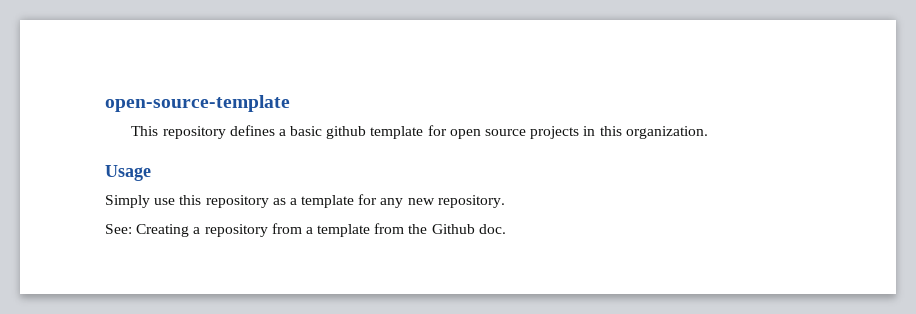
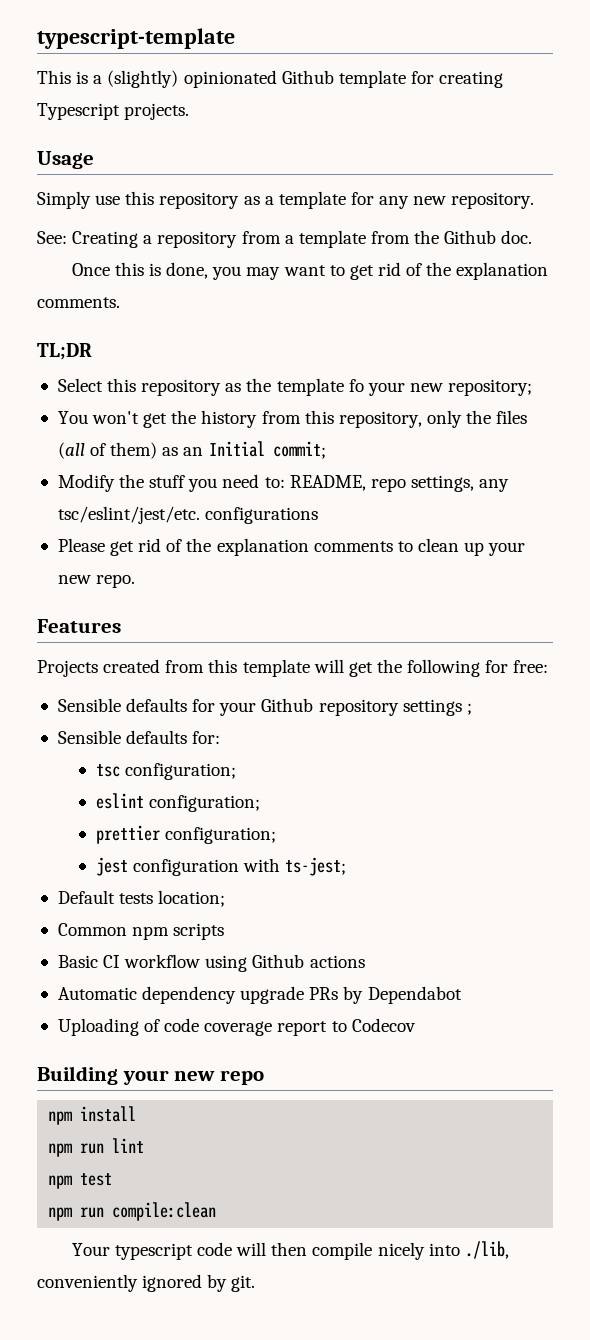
[105,95,290,112] open-source-template -> [37,28,235,49] typescript-template
[162,125,708,139] repository defines a basic github template for open source projects in this organization. -> [76,70,504,88] [37,103,190,120] is a (slightly) opinionated Github template for creating Typescript projects.
(506, 229) none -> [71,262,549,280] [37,297,120,308] [37,343,92,360] [57,378,533,396] [57,410,528,428] [57,441,326,459] [57,474,510,492] [57,506,319,524] [57,538,526,556] [57,574,136,588] [37,619,121,633] [37,659,549,677] [57,698,472,716] [57,730,221,744] [95,763,236,780] [95,793,260,812] [95,825,276,844] [95,857,347,876] [57,890,226,907] [57,923,225,940] [57,954,365,972] [57,986,462,1004] [57,1018,416,1036] [37,1066,265,1085] [48,1106,137,1125] [48,1138,145,1157] [48,1173,113,1189] [48,1202,217,1221] [71,1241,509,1260] [37,1274,256,1292] // Once this is done, you may want to get rid of the explanation comments. // TL;DR // Select this repository as the template fo your new repository; // You won't get the history from this repository, only the files (all of them) as an Initial commit; // Modify the stuff you need to: README, repo settings, any tsc/eslint/jest/etc. configurations // Please get rid of the explanation comments to clean up your new repo. // Features // Projects created from this template will get the following for free: // Sensible defaults for your Github repository settings ; // Sensible defaults for: // tsc configuration; // eslint configuration; // prettier configuration; // jest configuration with ts-jest; // Default tests location; // Common npm scripts // Basic CI workflow using Github actions // Automatic dependency upgrade PRs by Dependabot // Uploading of code coverage report to Codecov // Building your new repo // npm install // npm run lint // npm test // npm run compile:clean // Your typescript code will then compile nicely into ./lib, conveniently ignored by git.

